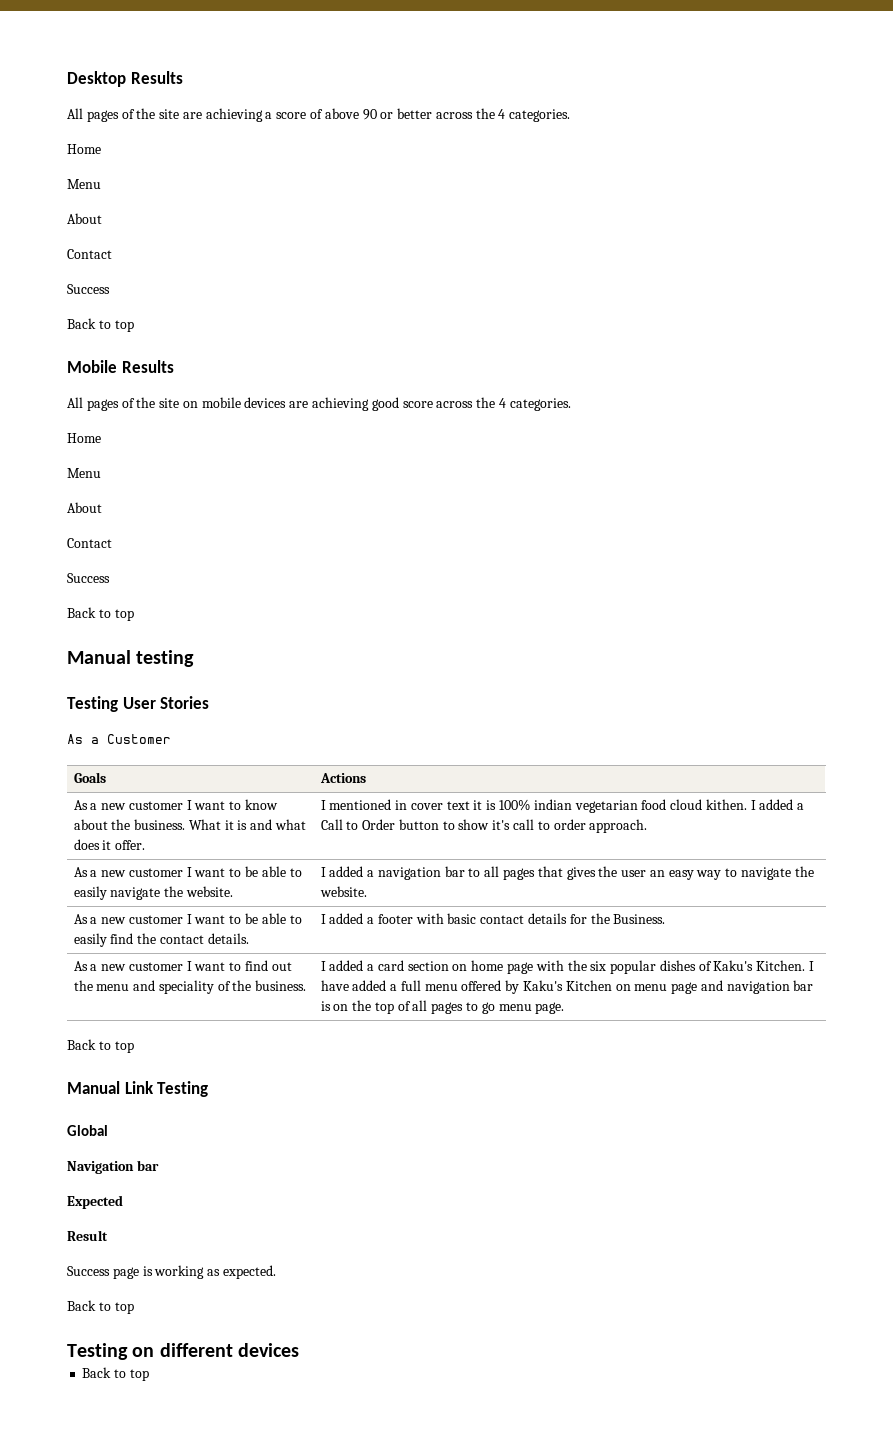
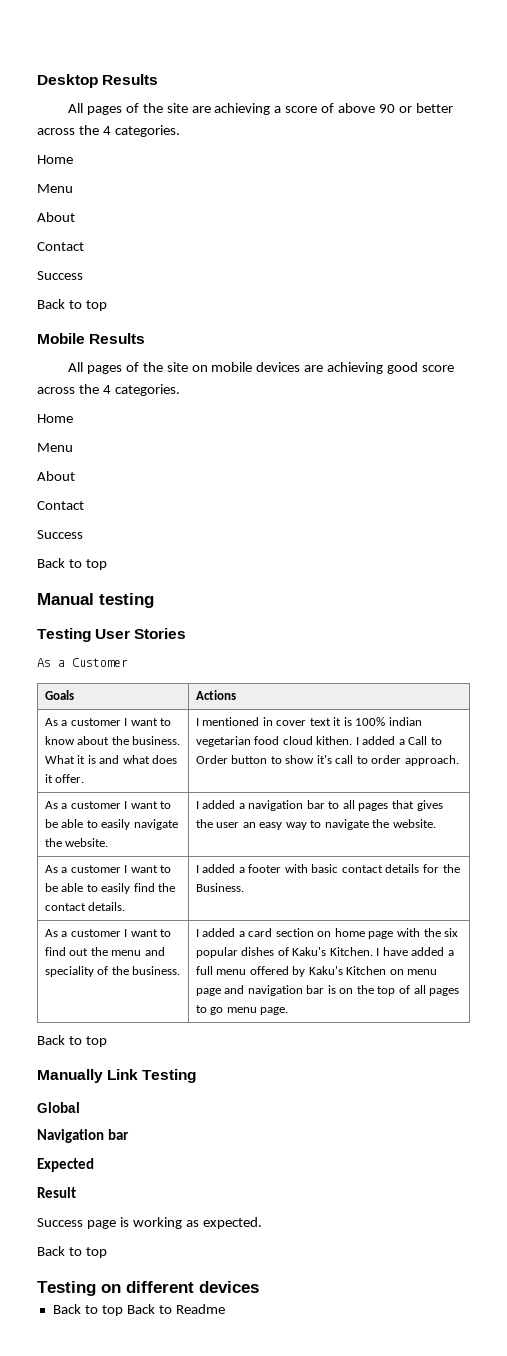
[101,803,127,810] new -> (68, 723) none
[101,870,127,877] new -> (68, 806) none
[101,917,127,924] new -> (68, 870) none
[101,964,127,971] new -> (68, 934) none
[67,1081,120,1094] Manual -> [37,1069,103,1083] Manually
(149, 1375) none -> [126,1304,225,1314] Back to Readme

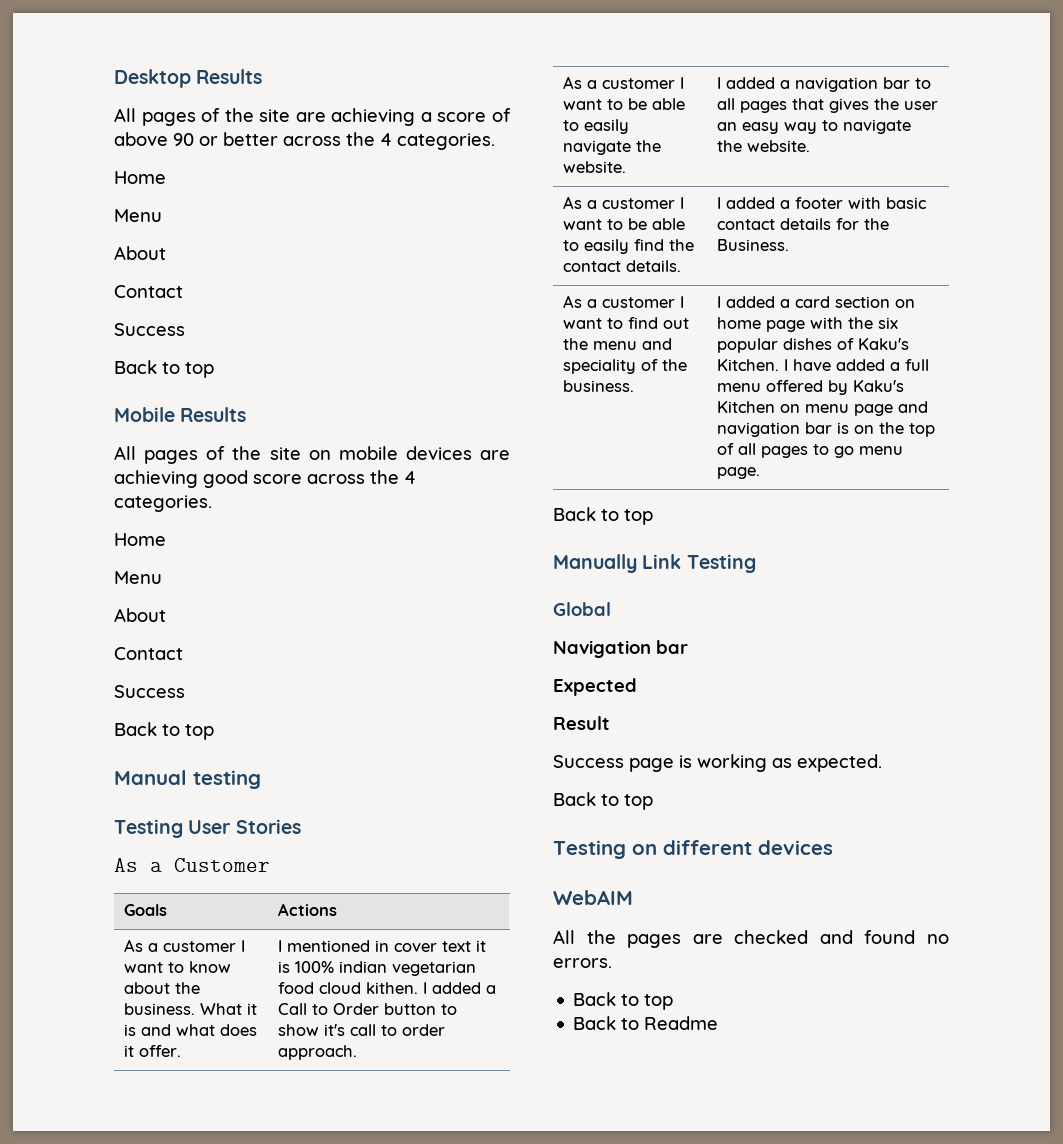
[52,1304,123,1316] // Back to top -> [553,890,633,905] [553,930,949,948] [553,958,612,968] [573,992,674,1010] // WebAIM // All the pages are checked and found no errors. // Back to top //

